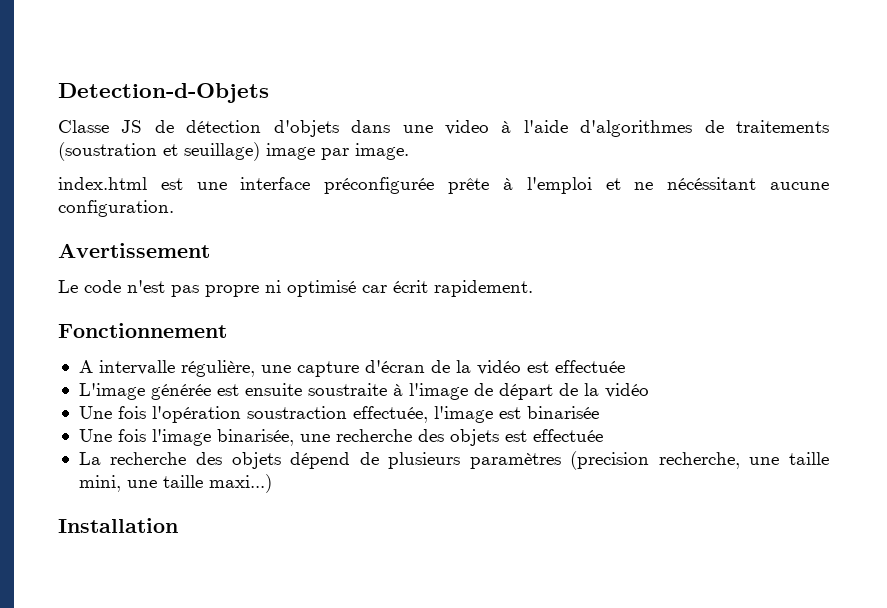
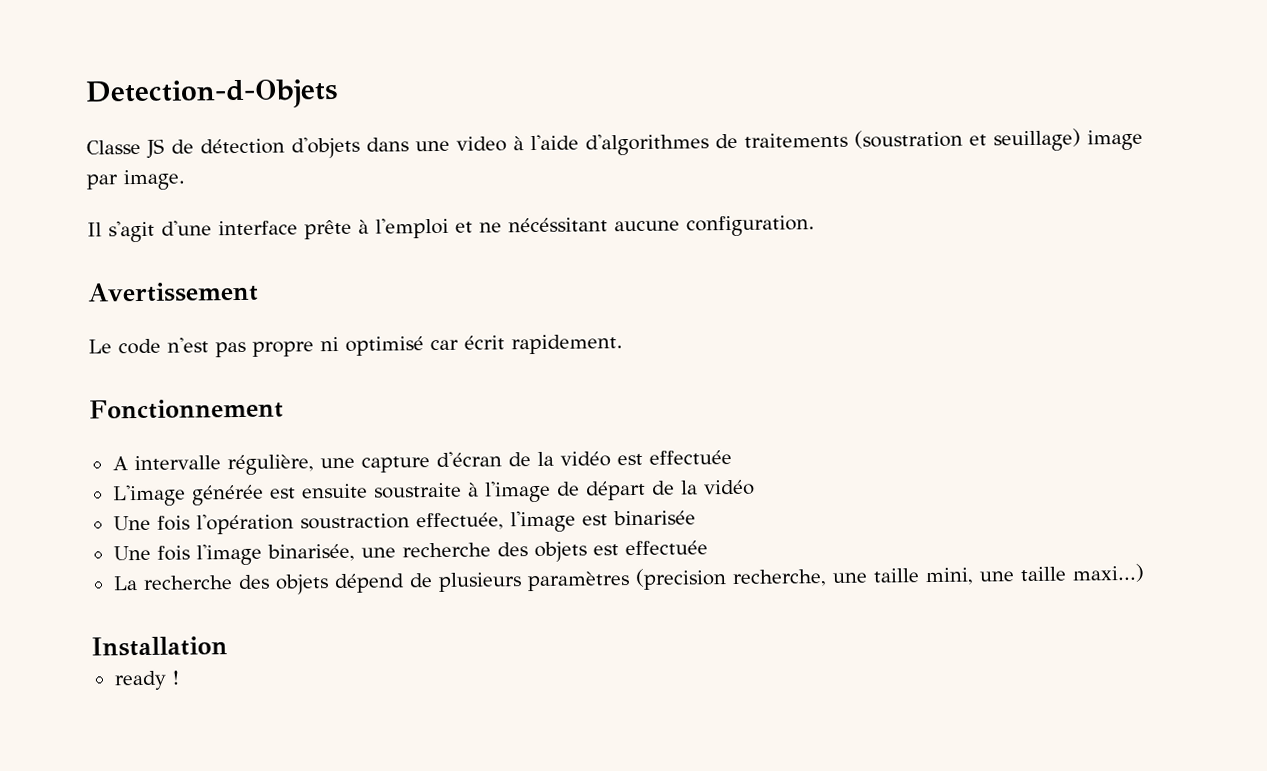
[58,177,435,194] index.html est une interface préconfigurée -> [87,220,298,243] Il s'agit d'une interface
(178, 525) none -> [113,670,180,691] // ready !

